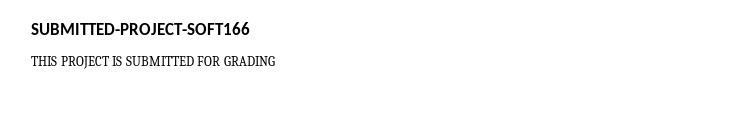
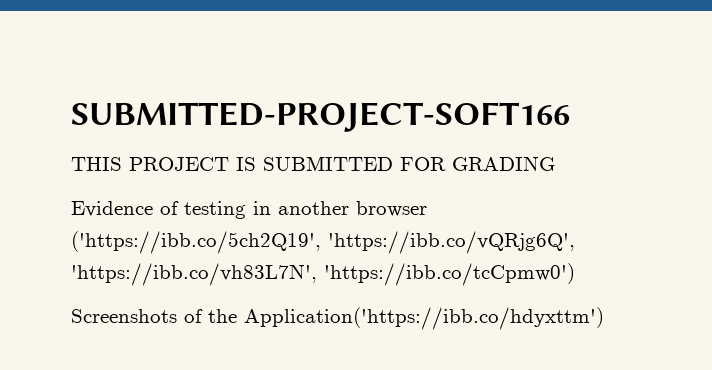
(275, 61) none -> [71,201,427,219] [71,231,575,254] [71,263,575,286] [71,307,604,330] // Evidence of testing in another browser ('https://ibb.co/5ch2Q19', 'https://ibb.co/vQRjg6Q', 'https://ibb.co/vh83L7N', 'https://ibb.co/tcCpmw0') // Screenshots of the Application('https://ibb.co/hdyxttm')

